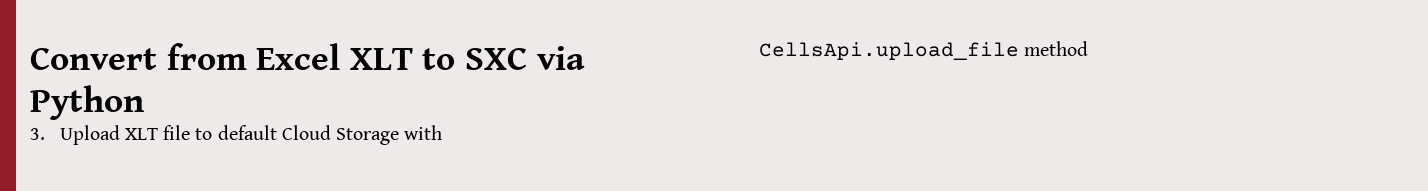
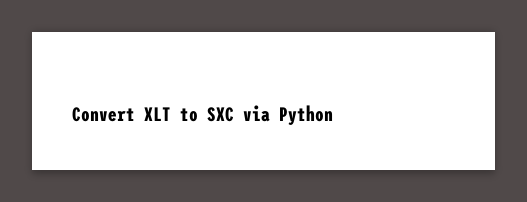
[166,43,341,70] from Excel -> (135, 114) none
[30,125,443,145] [758,41,1088,60] // 3. Upload XLT file to default Cloud Storage with CellsApi.upload_file method -> (333, 115) none

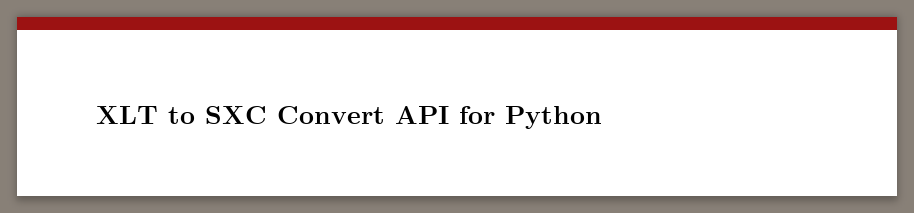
[72,107,135,122] Convert -> (96, 115) none
[243,105,270,122] via -> [277,106,495,124] Convert API for

